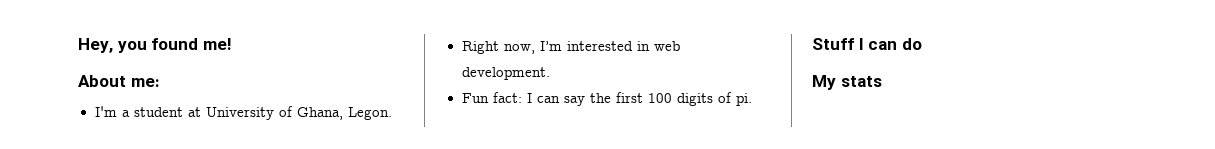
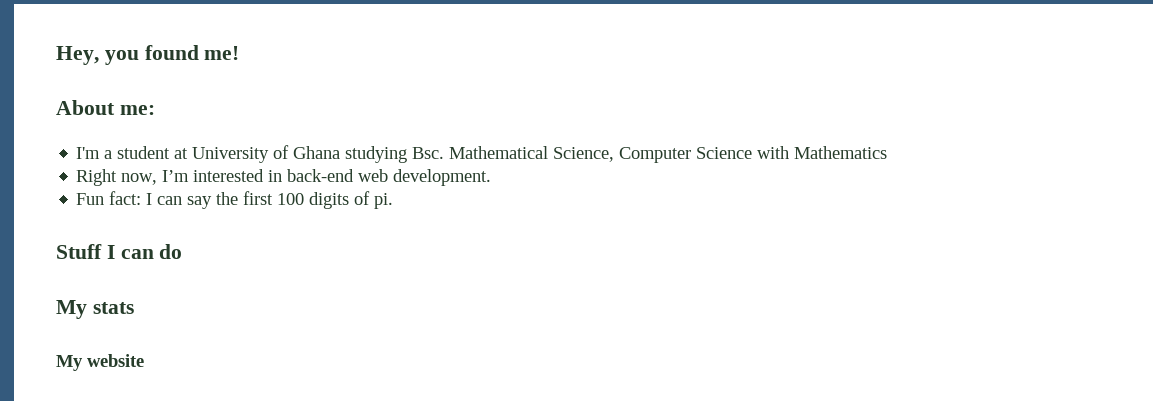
[296,107,392,120] Ghana, Legon. -> [293,146,888,163] Ghana studying Bsc. Mathematical Science, Computer Science with Mathematics
(650, 46) none -> [287,169,355,182] back-end
(882, 81) none -> [56,354,144,371] // My website

